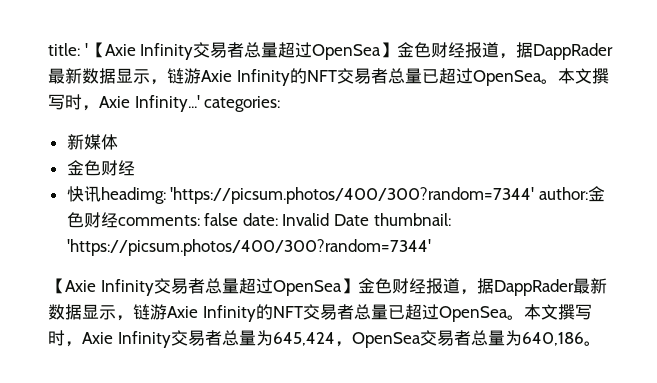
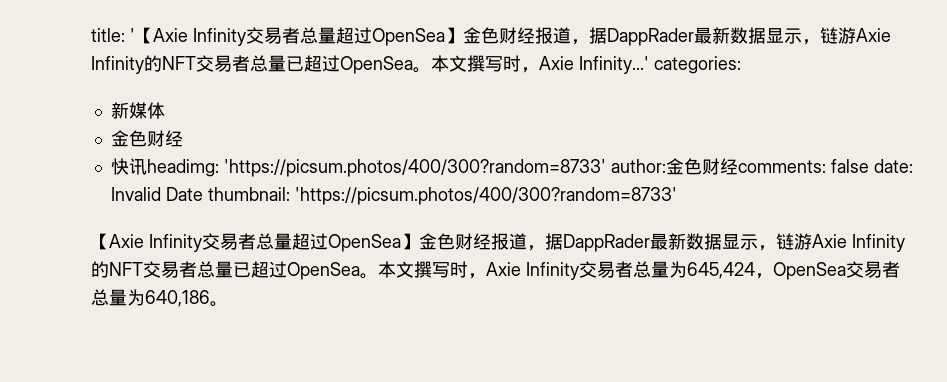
[170,187,535,204] 'https://picsum.photos/400/300?random=7344' -> [223,159,606,177] 'https://picsum.photos/400/300?random=8733'
[66,239,431,256] 'https://picsum.photos/400/300?random=7344' -> [294,187,677,205] 'https://picsum.photos/400/300?random=8733'

